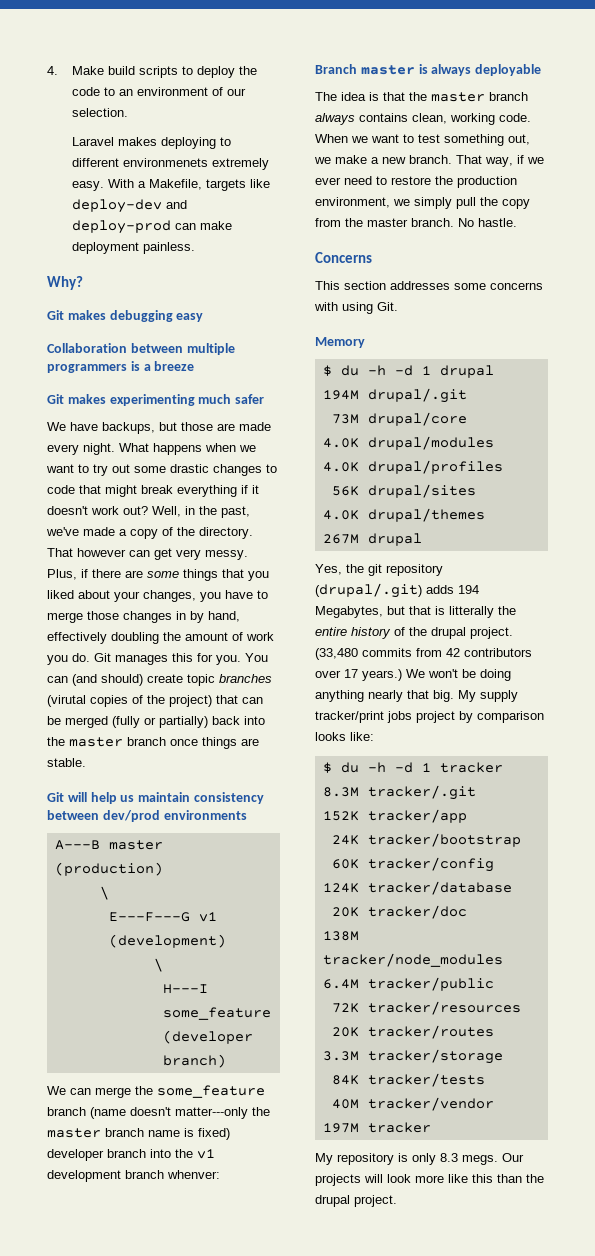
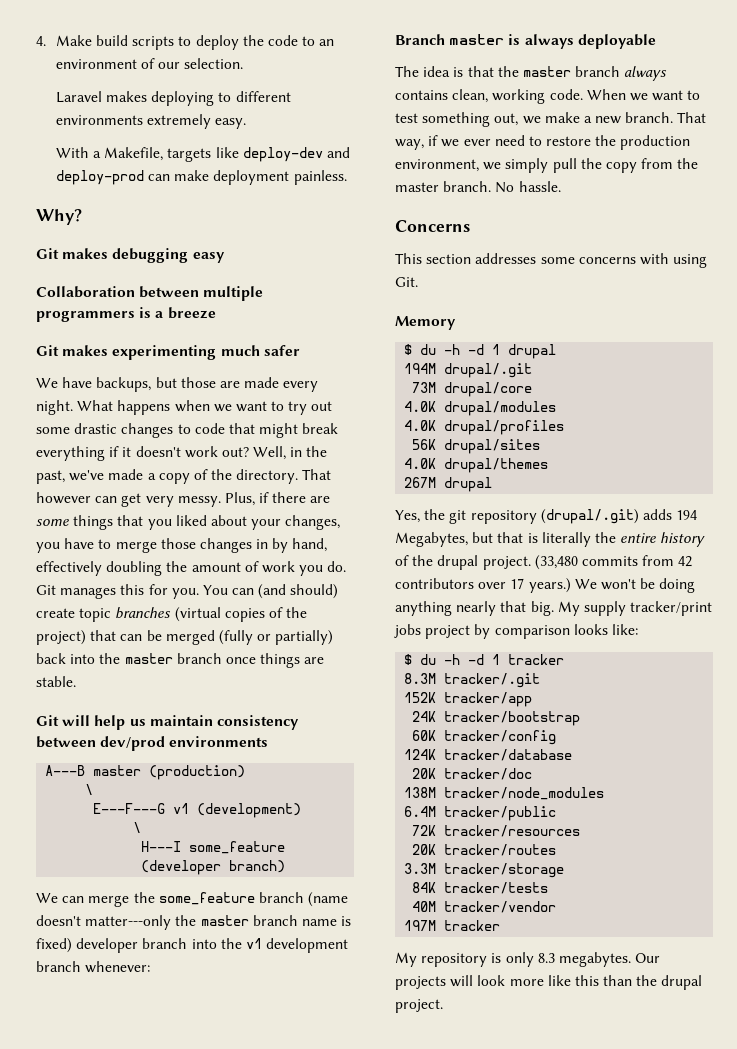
[122,158,208,167] environmenets -> [55,115,143,125] environments
(104, 186) none -> (247, 123) //
[47,695,86,707] (virutal -> [174,607,221,622] (virtual
[167,1170,220,1179] whenver: -> [85,961,151,973] whenever:
[478,218,517,227] hastle. -> [518,181,561,192] hassle.
[449,606,494,618] litterally -> [541,532,591,547] literally
[462,1155,498,1165] megs. -> [558,952,631,967] megabytes.

